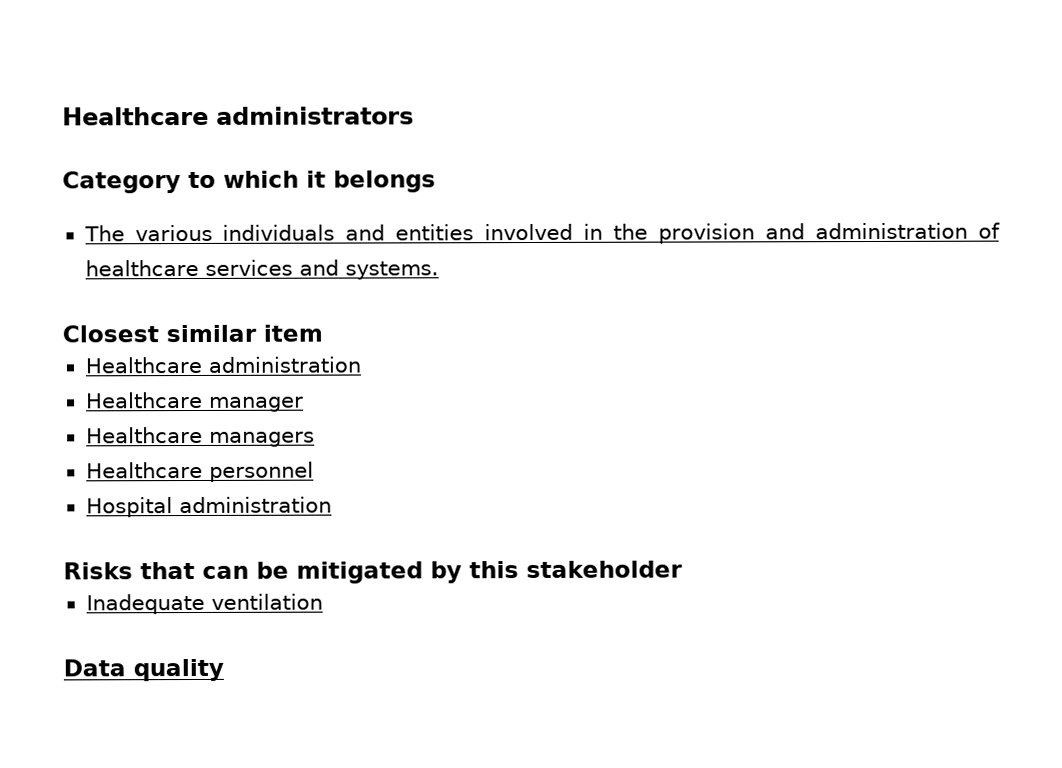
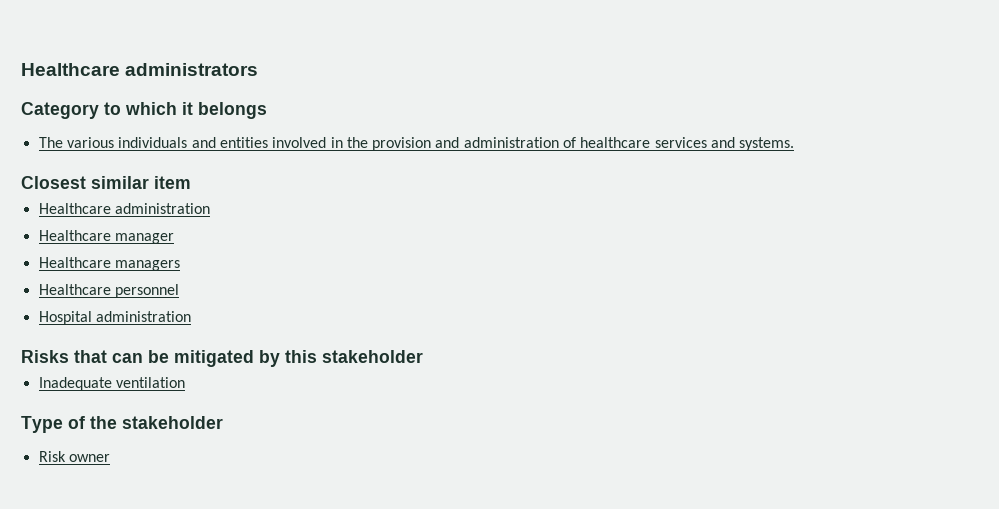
[63,658,224,682] Data quality -> [21,416,223,433] [38,451,110,462] Type of the stakeholder // Risk owner

